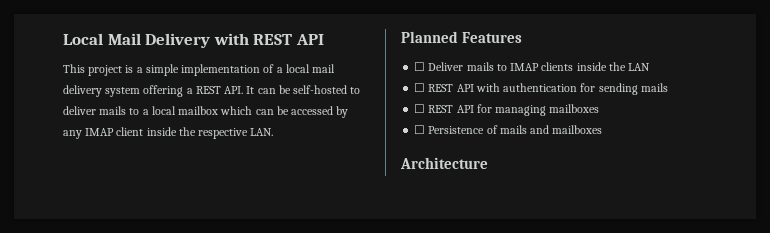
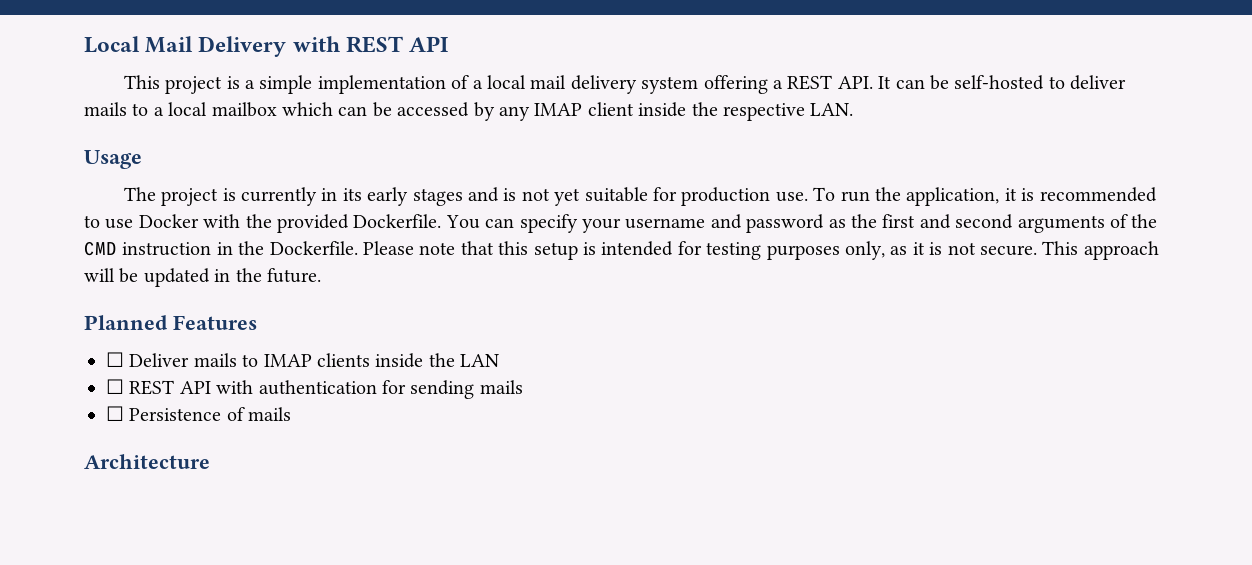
(274, 132) none -> [84,150,142,169] [123,187,1157,206] [84,214,1158,233] [84,241,1159,260] [84,268,321,287] // Usage // The project is currently in its early stages and is not yet suitable for production use. To run the application, it is recommended to use Docker with the provided Dockerfile. You can specify your username and password as the first and second arguments of the CMD instruction in the Dockerfile. Please note that this setup is intended for testing purposes only, as it is not secure. This approach will be updated in the future.
[414,104,600,116] // ☐ REST API for managing mailboxes -> (523, 387) none
[530,125,603,134] and mailboxes -> (292, 414) none

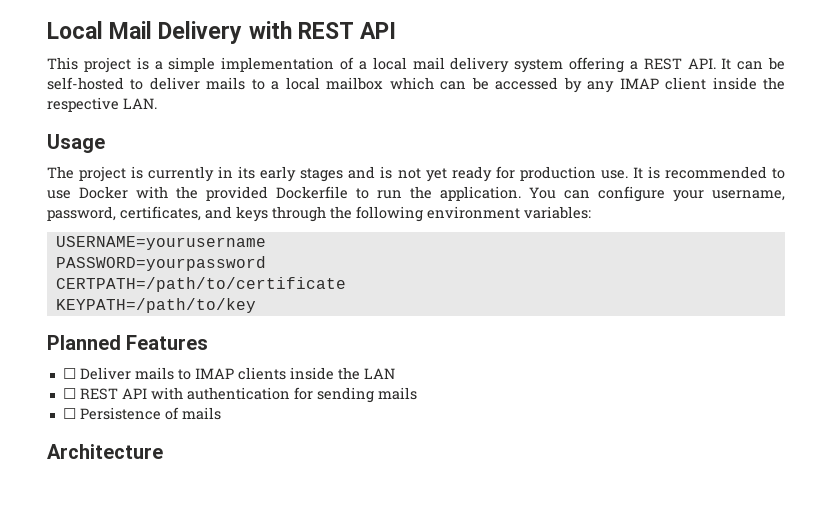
[584,187,648,202] suitable -> [451,166,492,182] ready
[813,187,1017,206] To run the application, it -> [632,167,643,179] It
[353,214,1158,233] [84,241,1159,260] [84,268,321,287] Dockerfile. You can specify your username and password as the first and second arguments of the CMD instruction in the Dockerfile. Please note that this setup is intended for testing purposes only, as it is not secure. This approach will be updated in the future. -> [276,186,785,202] [47,206,591,222] [55,236,266,250] [55,256,266,271] [55,277,346,292] [55,298,256,313] Dockerfile to run the application. You can configure your username, password, certificates, and keys through the following environment variables: // USERNAME=yourusername // PASSWORD=yourpassword // CERTPATH=/path/to/certificate // KEYPATH=/path/to/key

